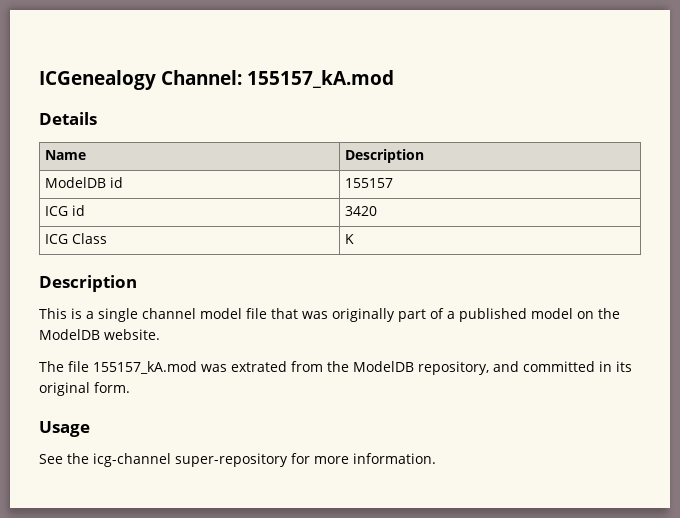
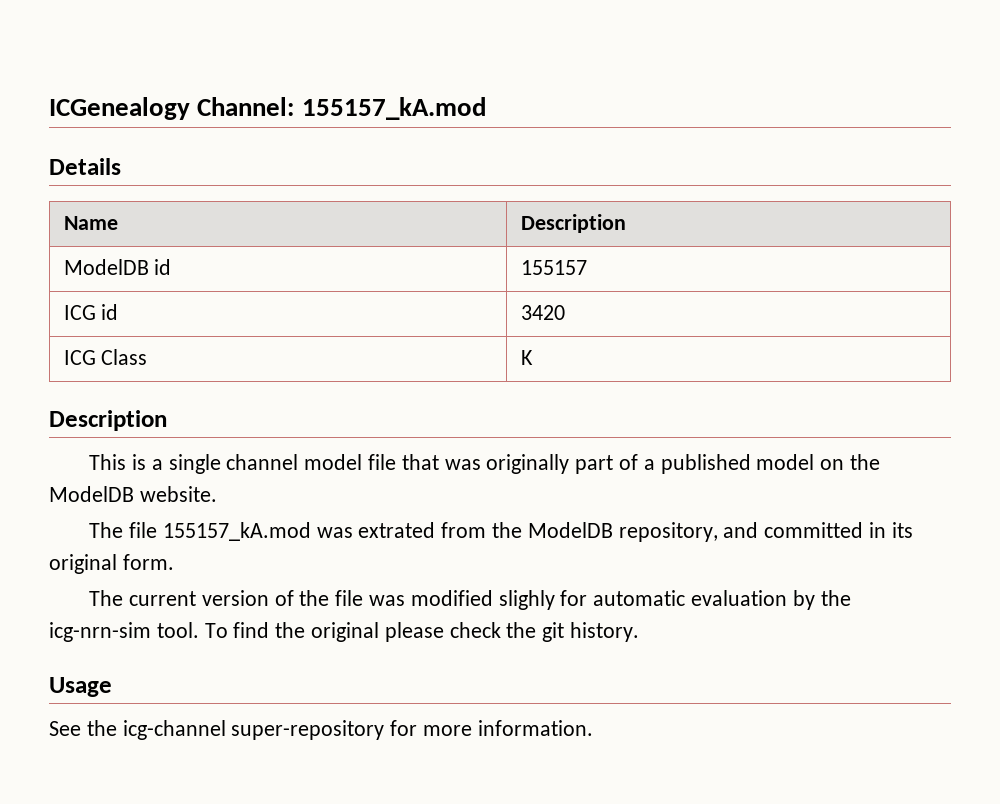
(130, 387) none -> [89,590,851,610] [49,622,640,642] // The current version of the file was modified slighly for automatic evaluation by the icg-nrn-sim tool. To find the original please check the git history.

